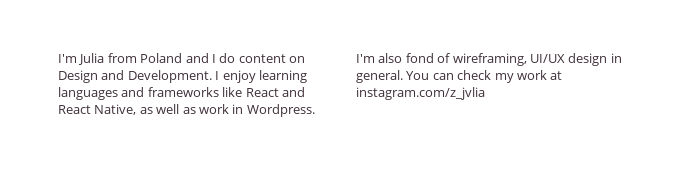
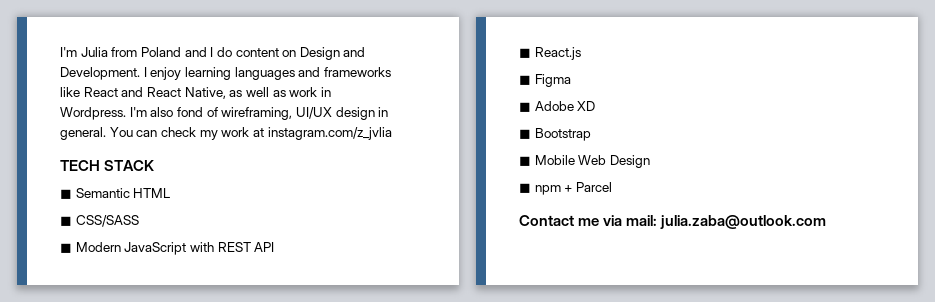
(485, 93) none -> [60,160,155,171] [60,188,171,199] [60,215,139,227] [60,242,275,255] [519,47,581,60] [519,74,571,87] [519,101,596,112] [519,128,591,141] [519,155,650,168] [519,182,612,195] [519,215,827,229] // TECH STACK // ◼ Semantic HTML // ◼ CSS/SASS // ◼ Modern JavaScript with REST API // ◼ React.js // ◼ Figma // ◼ Adobe XD // ◼ Bootstrap // ◼ Mobile Web Design // ◼ npm + Parcel // Contact me via mail: julia.zaba@outlook.com

